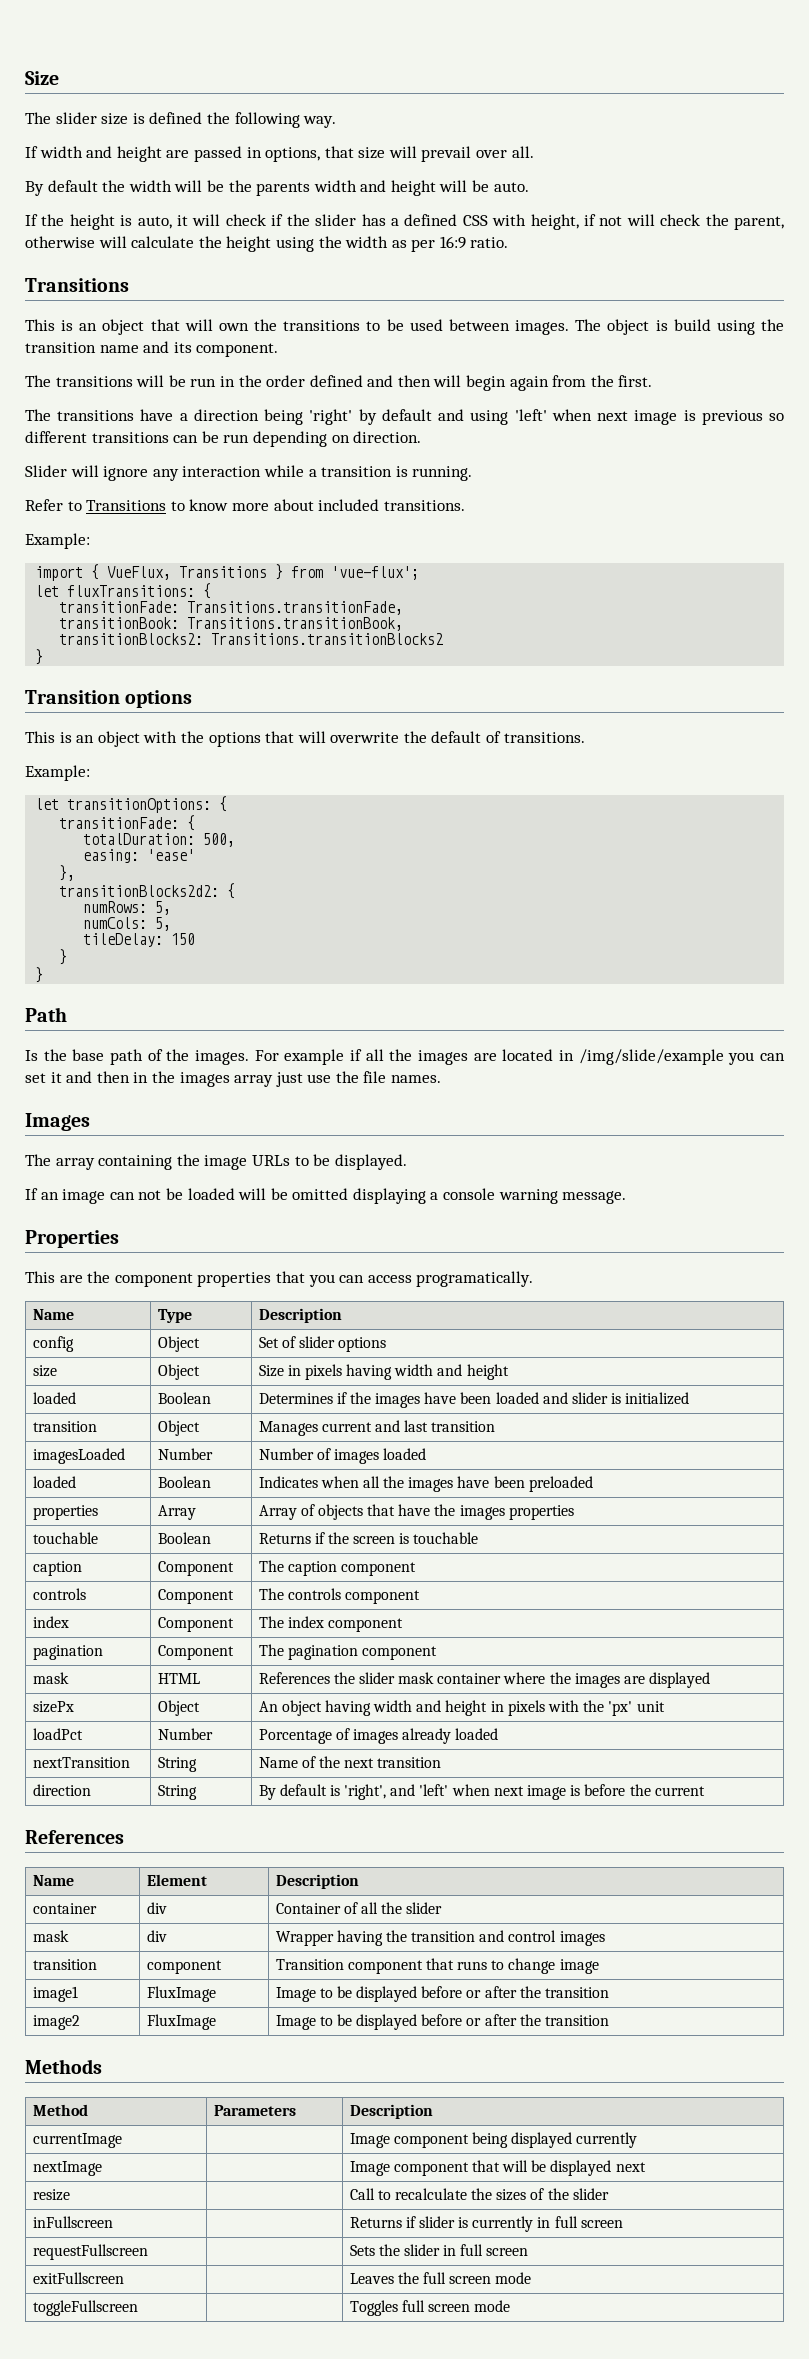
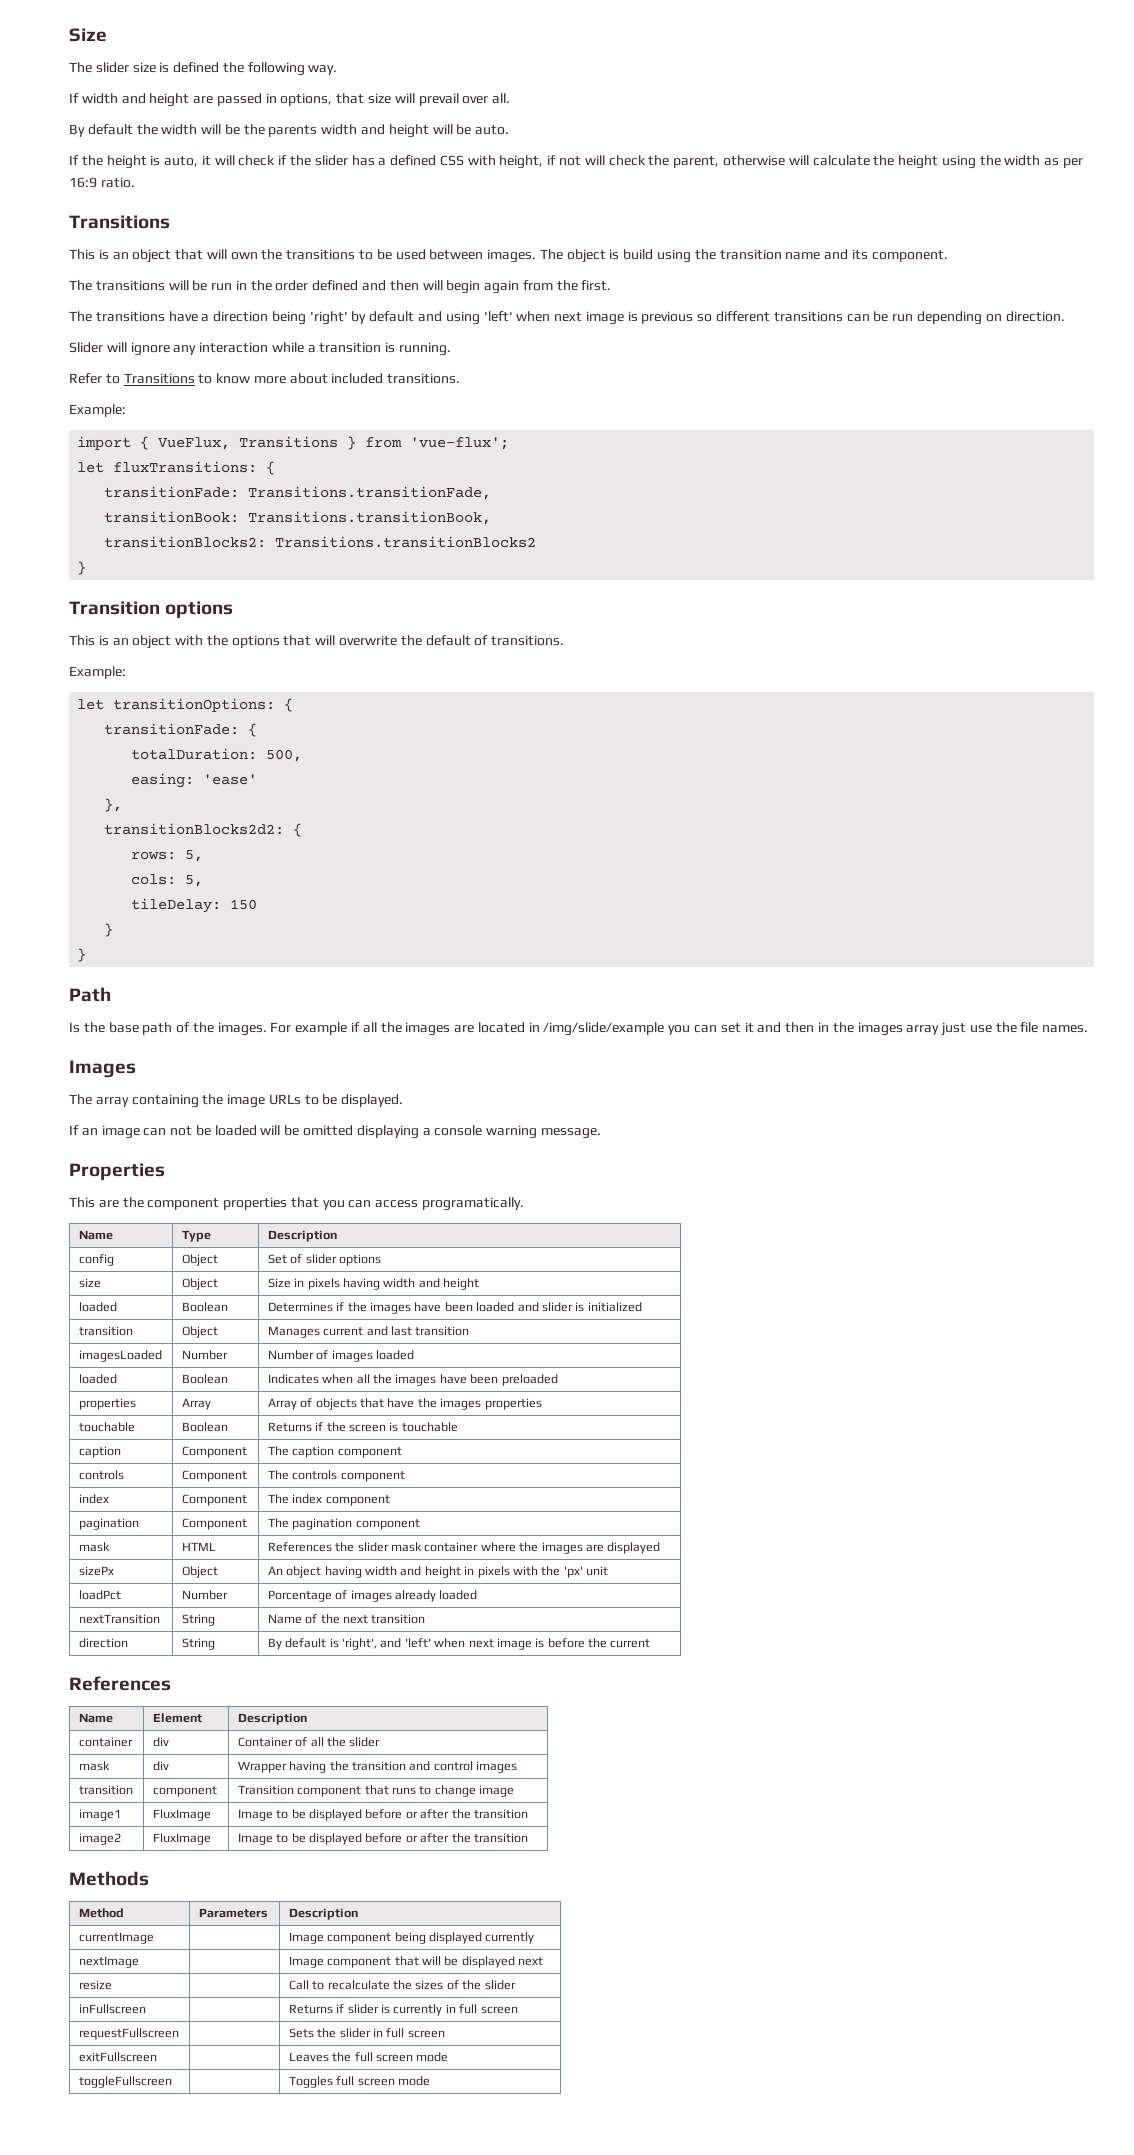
[83,901,172,915] [83,917,148,929] numRows: 5, // numCols: -> [131,850,204,862] [131,874,177,885] rows: 5, // cols:

